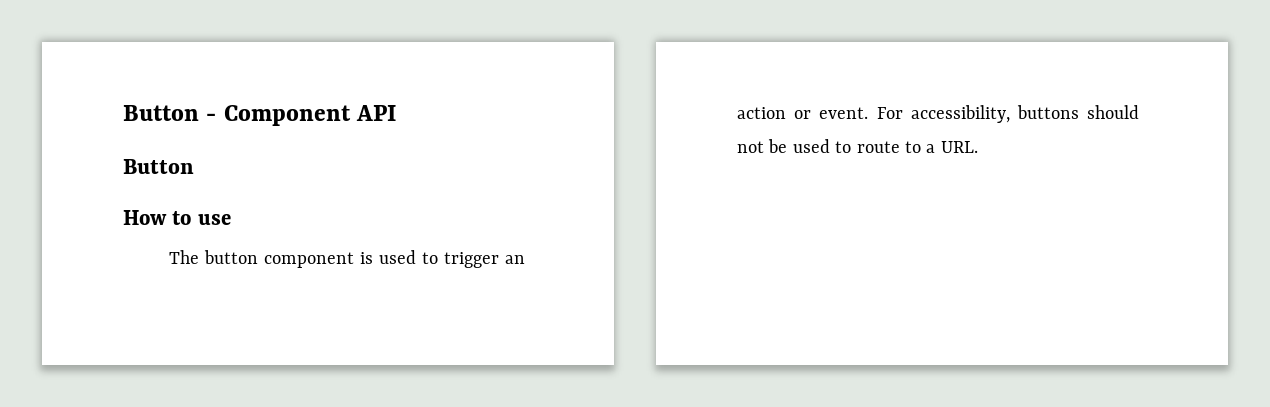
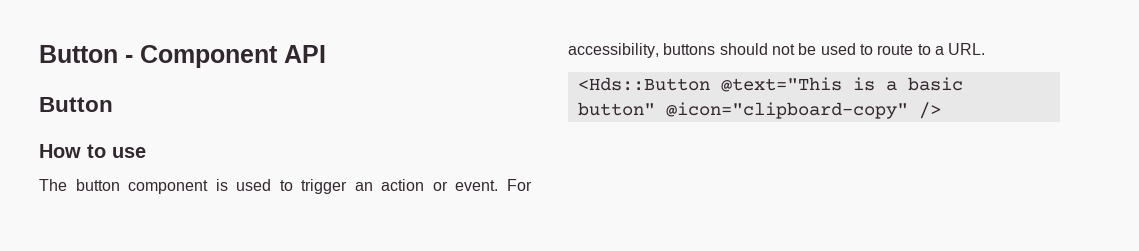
(978, 147) none -> [577,77,963,92] [577,102,941,119] // <Hds::Button @text="This is a basic button" @icon="clipboard-copy" />

